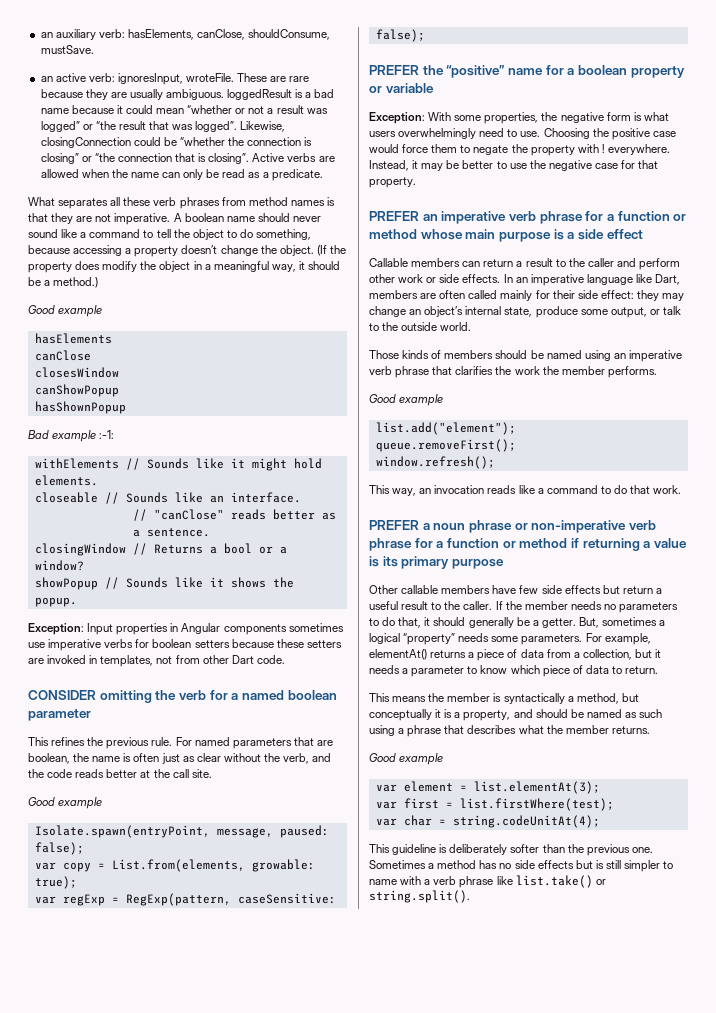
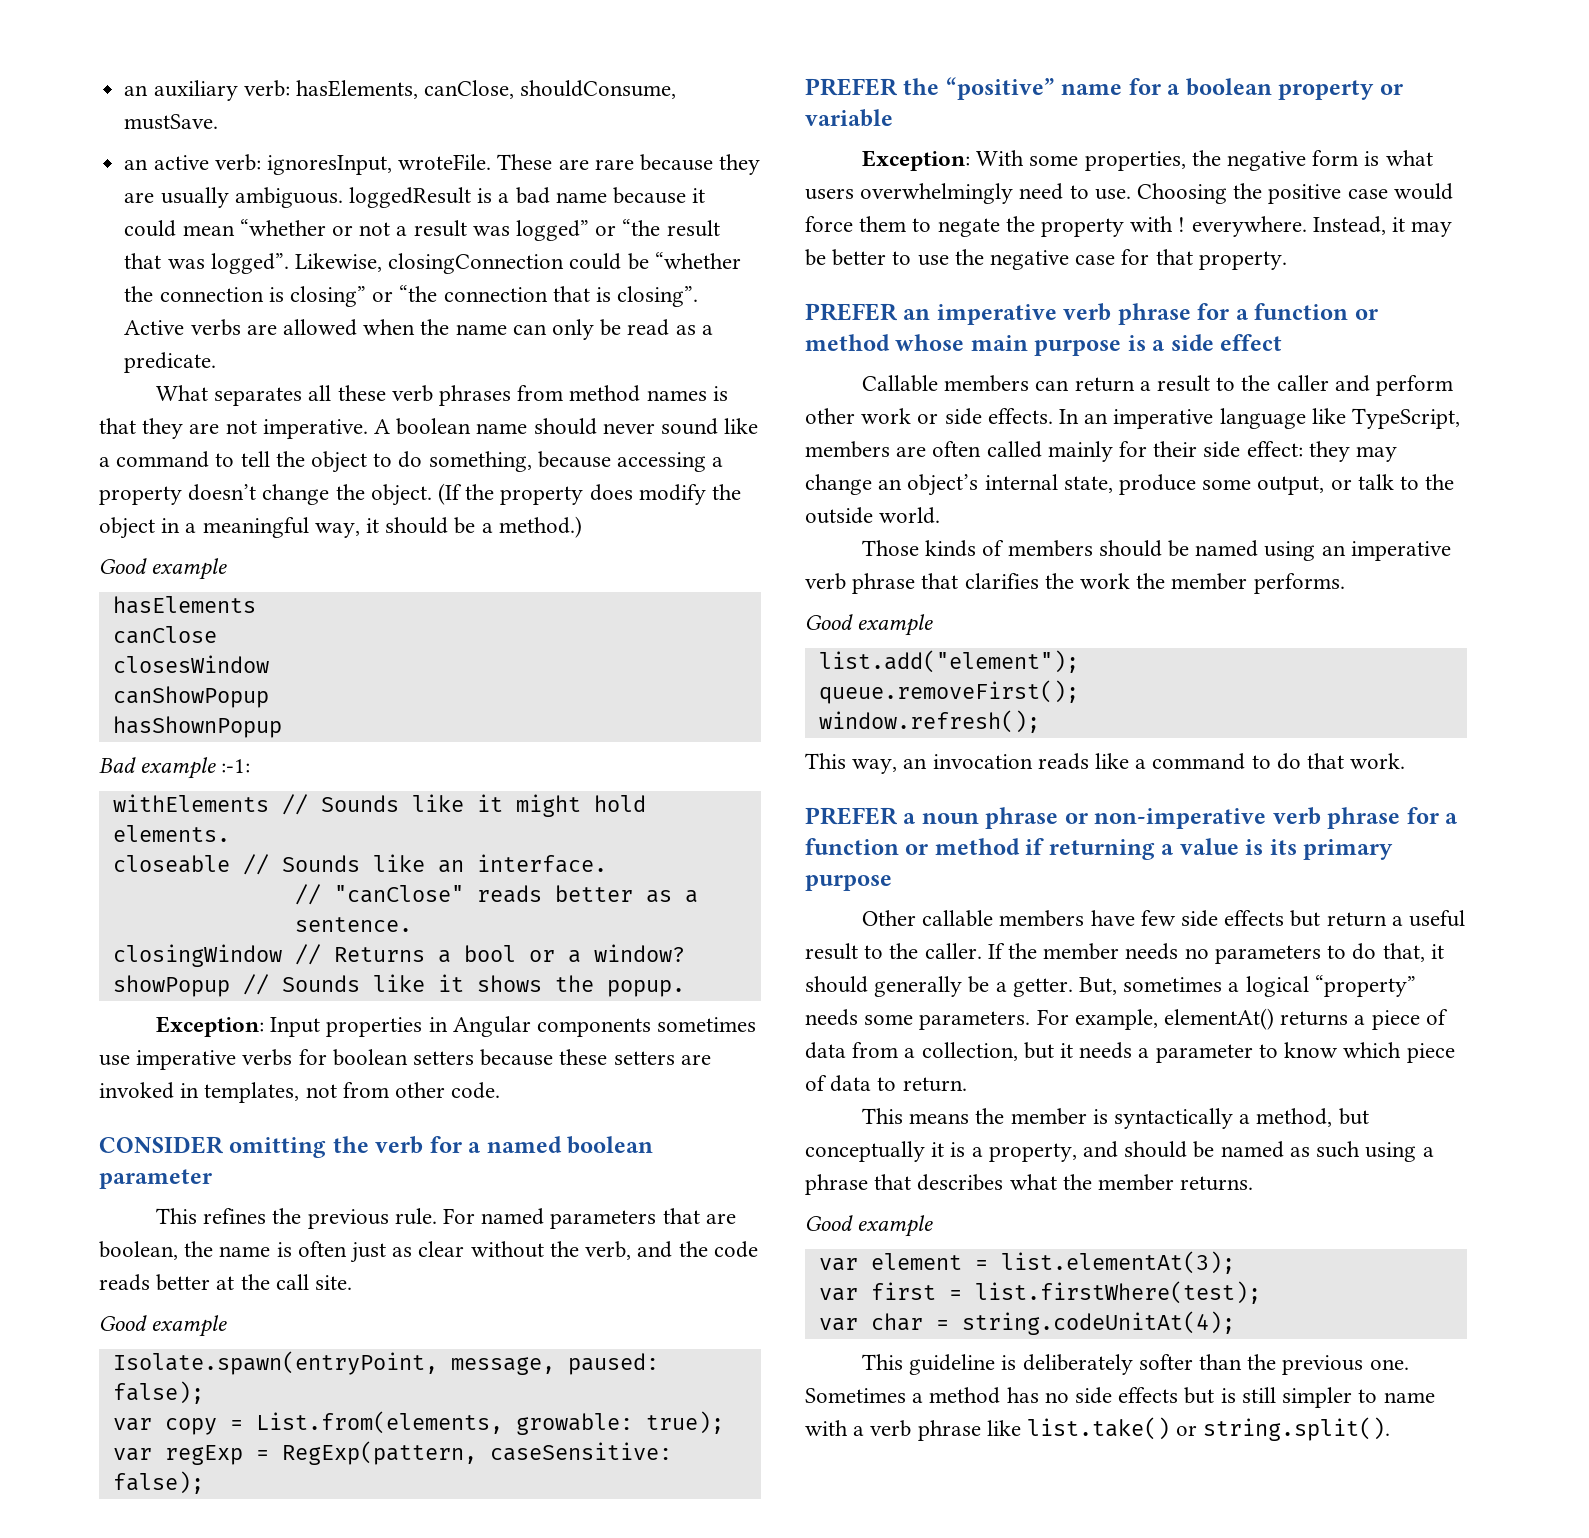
[231,655,254,664] Dart -> (446, 1090) none
[655,274,681,285] Dart, -> [1352,408,1461,429] TypeScript,

